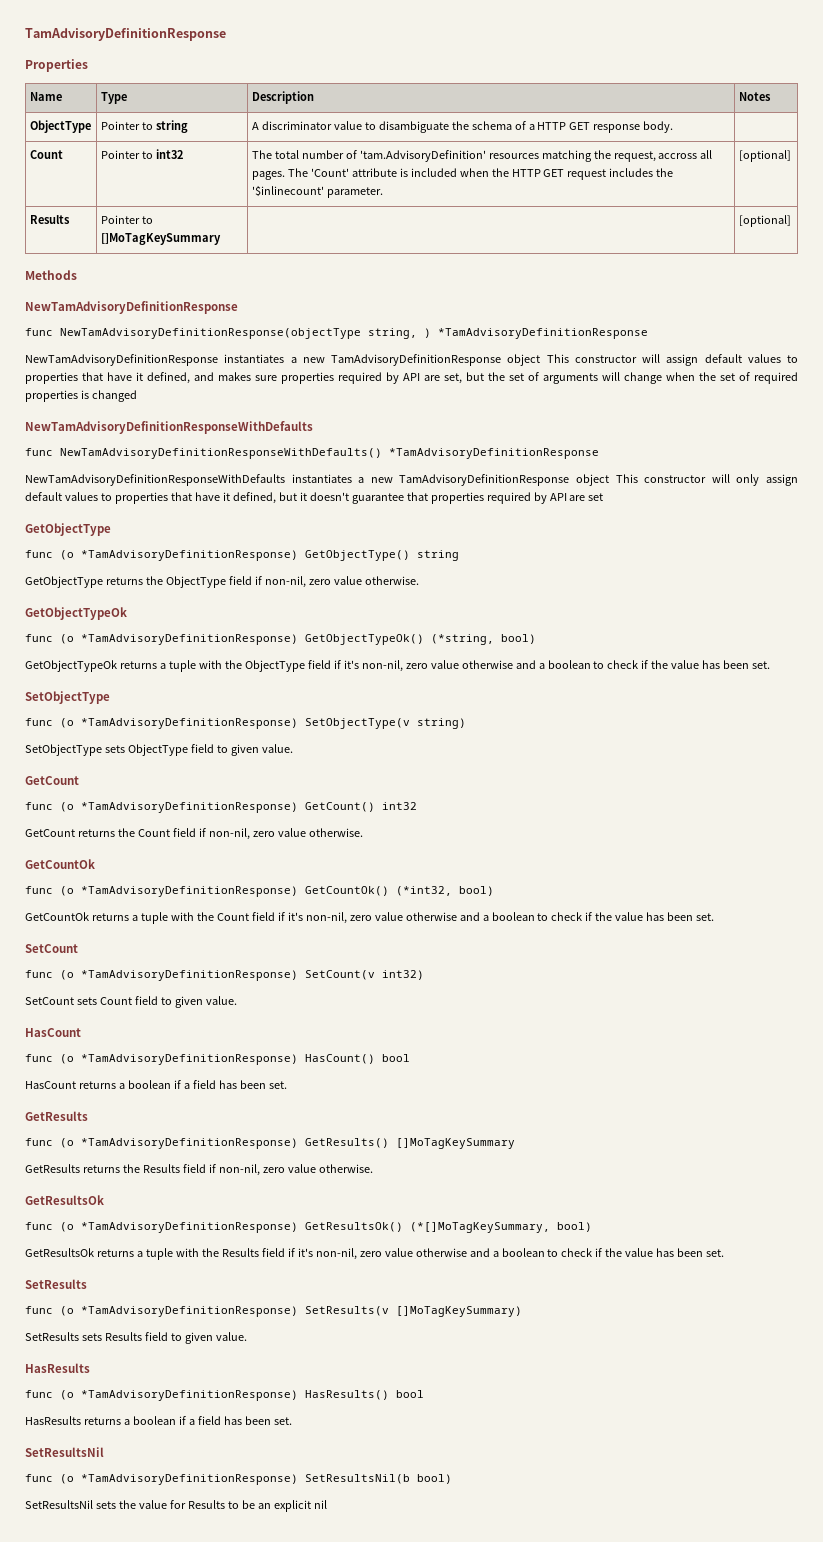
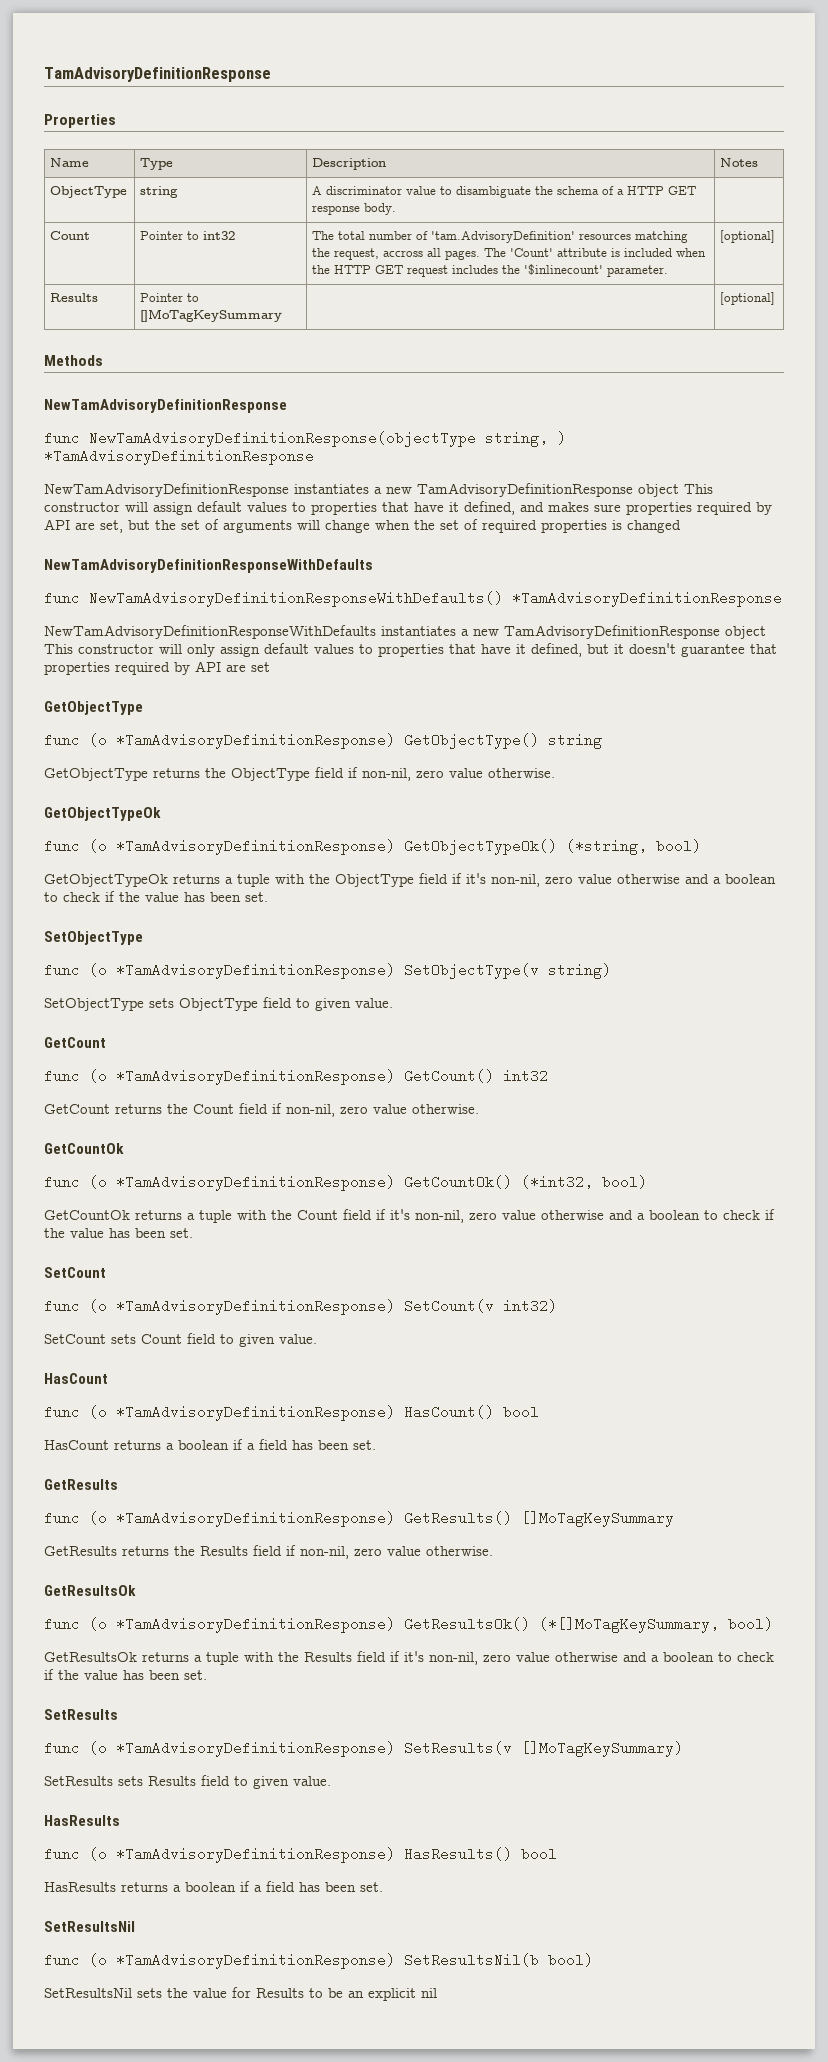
[100,121,153,130] Pointer to -> (128, 192) none

